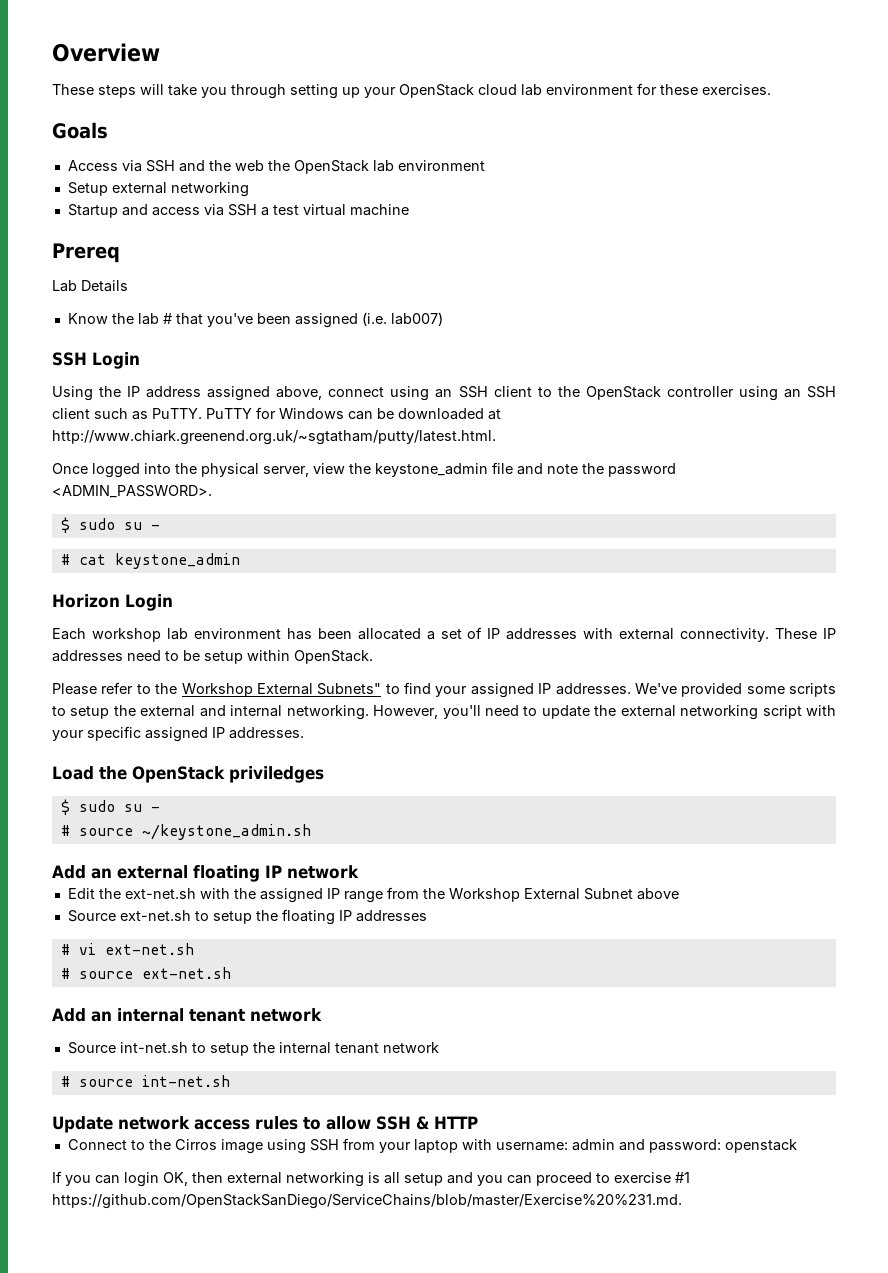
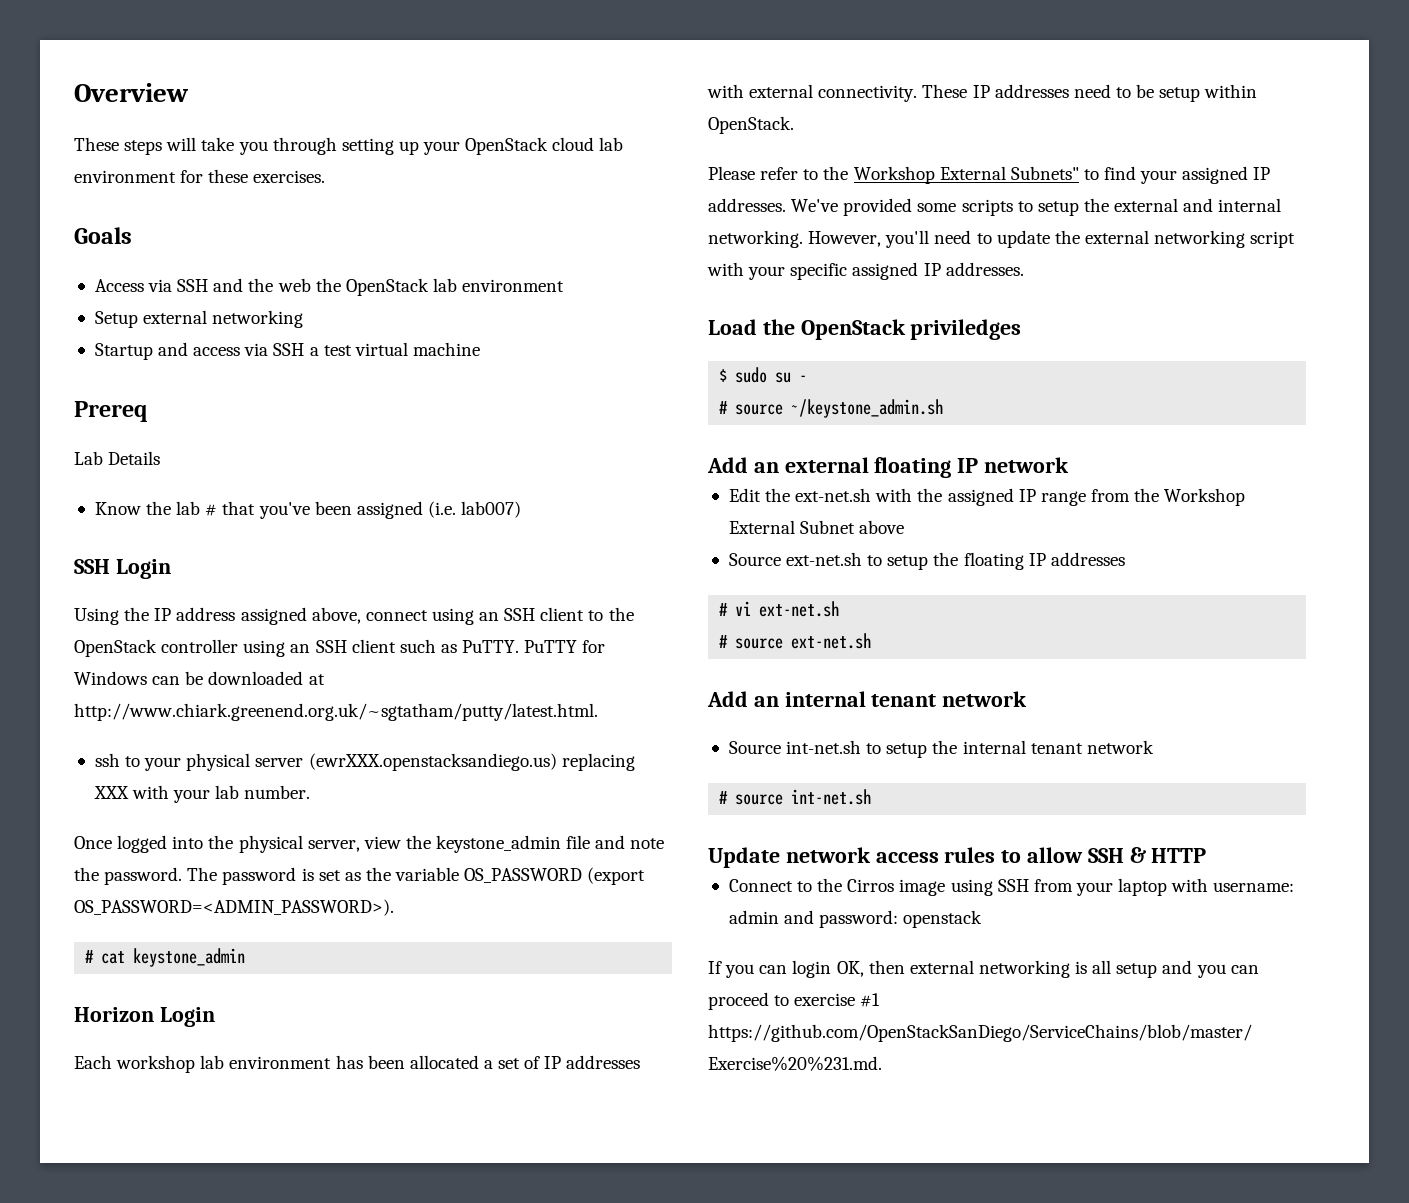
(496, 437) none -> [94,753,635,771] [93,785,311,803] // ssh to your physical server (ewrXXX.openstacksandiego.us) replacing XXX with your lab number.
[608,463,676,477] [52,485,212,498] [60,517,160,533] password <ADMIN_PASSWORD>. // $ sudo su - -> [104,867,646,885] [74,899,394,916] password. The password is set as the variable OS_PASSWORD (export OS_PASSWORD=<ADMIN_PASSWORD>).

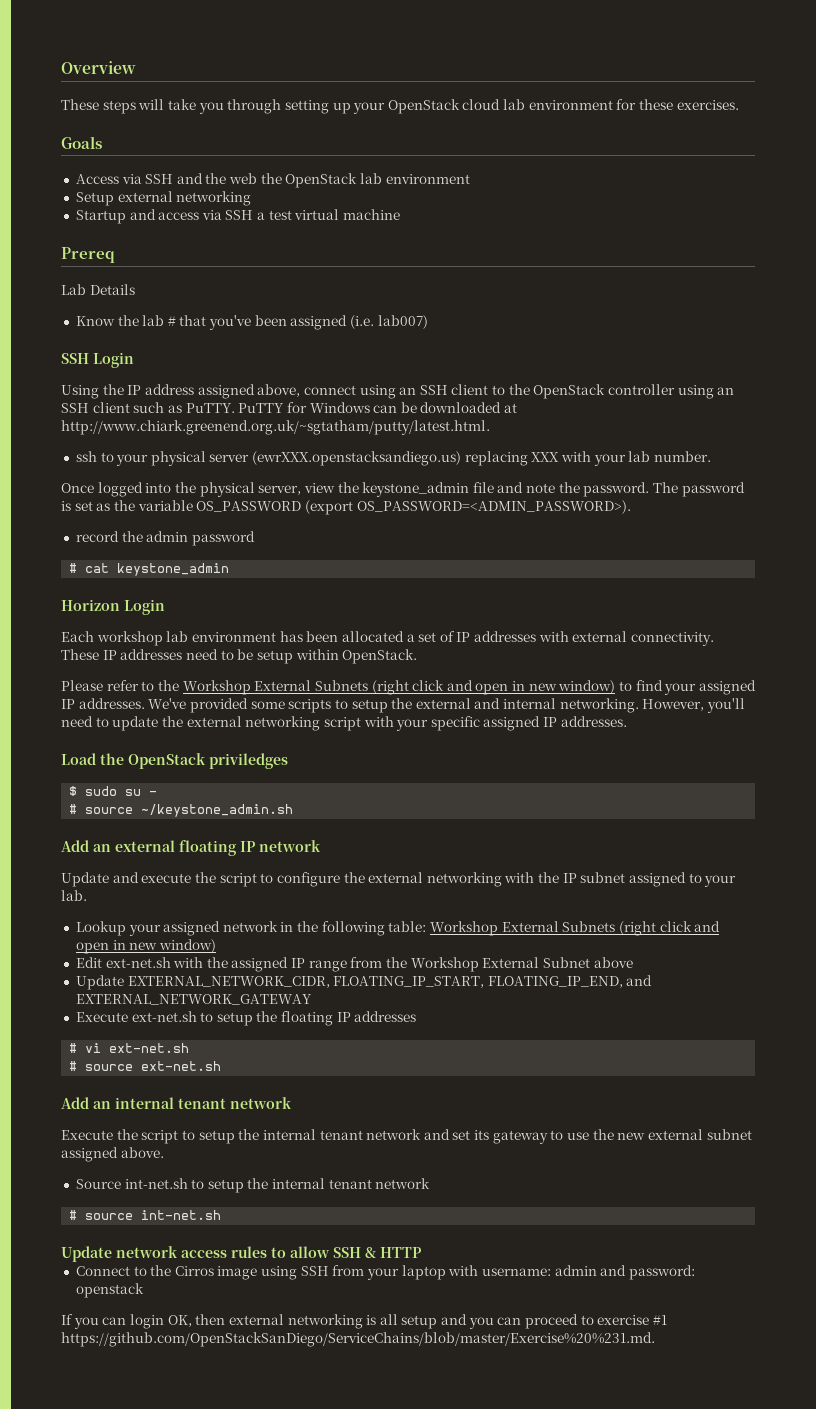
(394, 907) none -> [75,531,255,546] // record the admin password
[1010,166,1079,180] Subnets" -> [314,680,616,695] Subnets (right click and open in new window)
(1070, 465) none -> [61,872,737,887] [61,890,87,901] [75,921,721,936] [75,939,216,954] // Update and execute the script to configure the external networking with the IP subnet assigned to your lab. // Lookup your assigned network in the following table: Workshop External Subnets (right click and open in new window)
[765,488,791,502] the -> (102, 962) none
[728,553,781,566] Source -> [75,975,653,990] [75,994,312,1005] [75,1012,128,1022] Update EXTERNAL_NETWORK_CIDR, FLOATING_IP_START, FLOATING_IP_END, and EXTERNAL_NETWORK_GATEWAY // Execute
(1028, 699) none -> [61,1129,752,1144] [61,1147,164,1162] // Execute the script to setup the internal tenant network and set its gateway to use the new external subnet assigned above.

